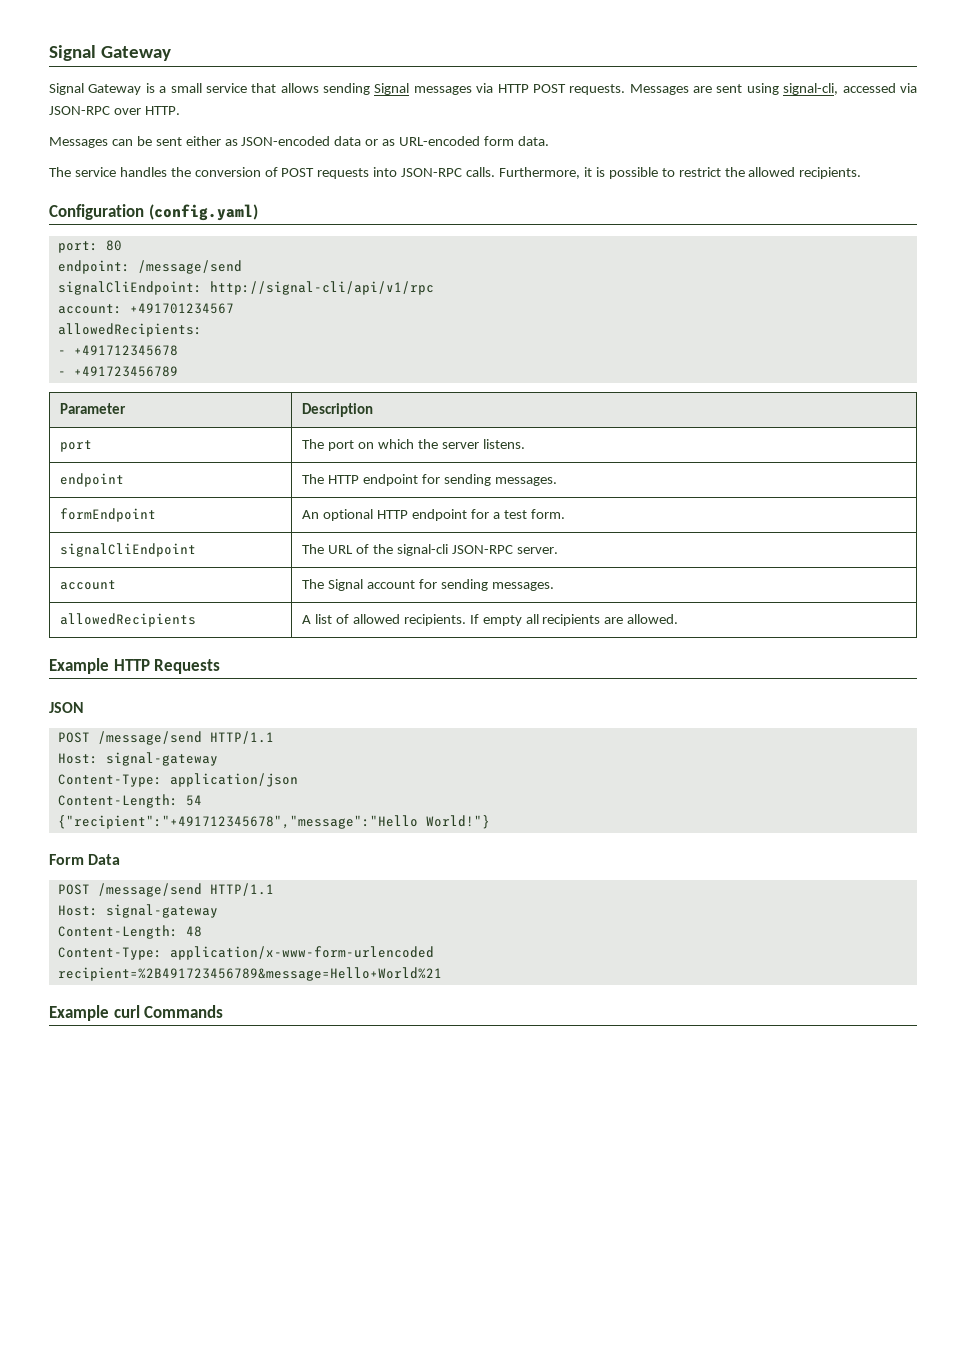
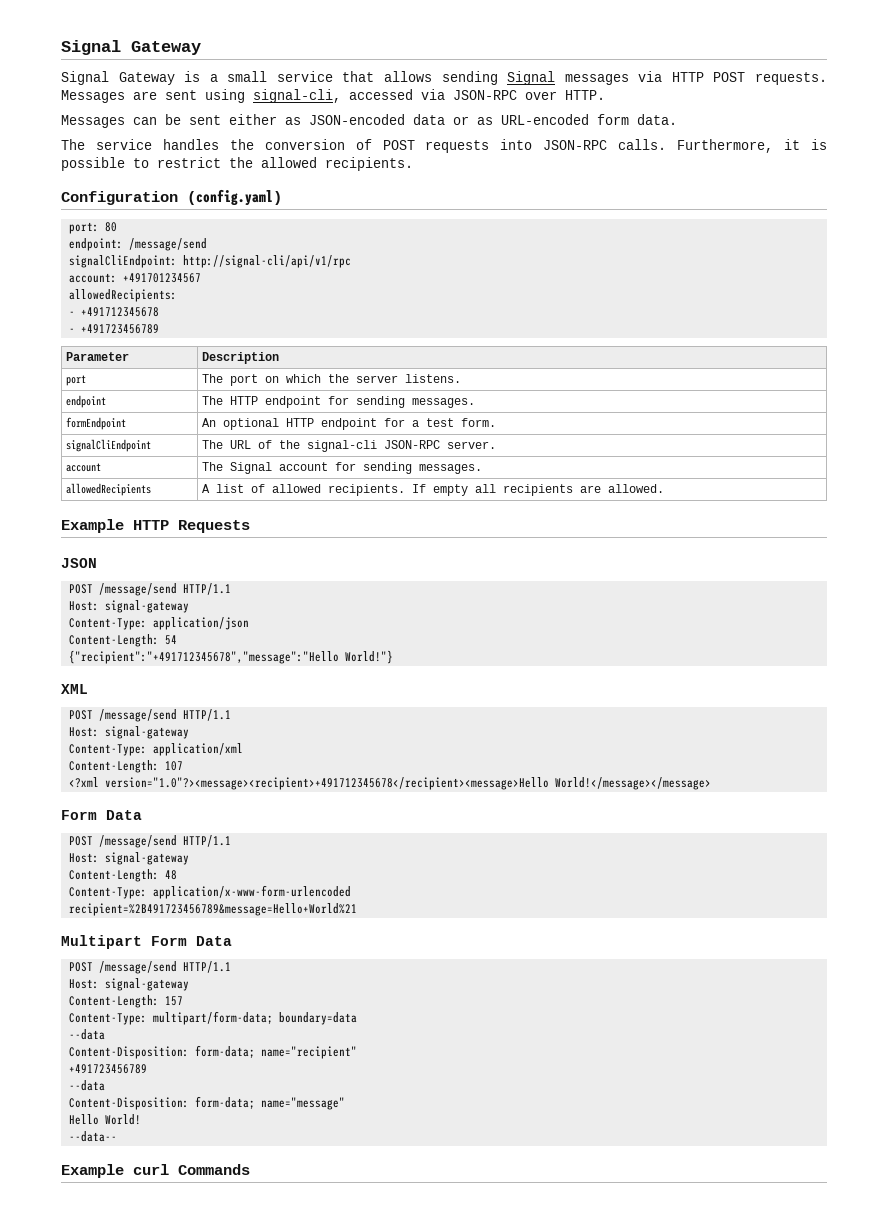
(490, 822) none -> [61,684,88,694] [69,709,232,722] [69,726,190,739] [69,743,244,756] [69,760,184,773] [69,777,712,790] // XML // POST /message/send HTTP/1.1 // Host: signal-gateway // Content-Type: application/xml // Content-Length: 107 // <?xml version="1.0"?><message><recipient>+491712345678</recipient><message>Hello World!</message></message>
(442, 974) none -> [61,935,232,949] [69,961,232,974] [69,978,190,991] [69,995,184,1008] [69,1011,358,1025] [69,1029,106,1040] [69,1045,358,1059] [69,1064,148,1074] [69,1080,106,1091] [69,1096,346,1110] [69,1114,142,1125] [69,1131,118,1142] // Multipart Form Data // POST /message/send HTTP/1.1 // Host: signal-gateway // Content-Length: 157 // Content-Type: multipart/form-data; boundary=data // --data // Content-Disposition: form-data; name="recipient" // +491723456789 // --data // Content-Disposition: form-data; name="message" // Hello World! // --data--

